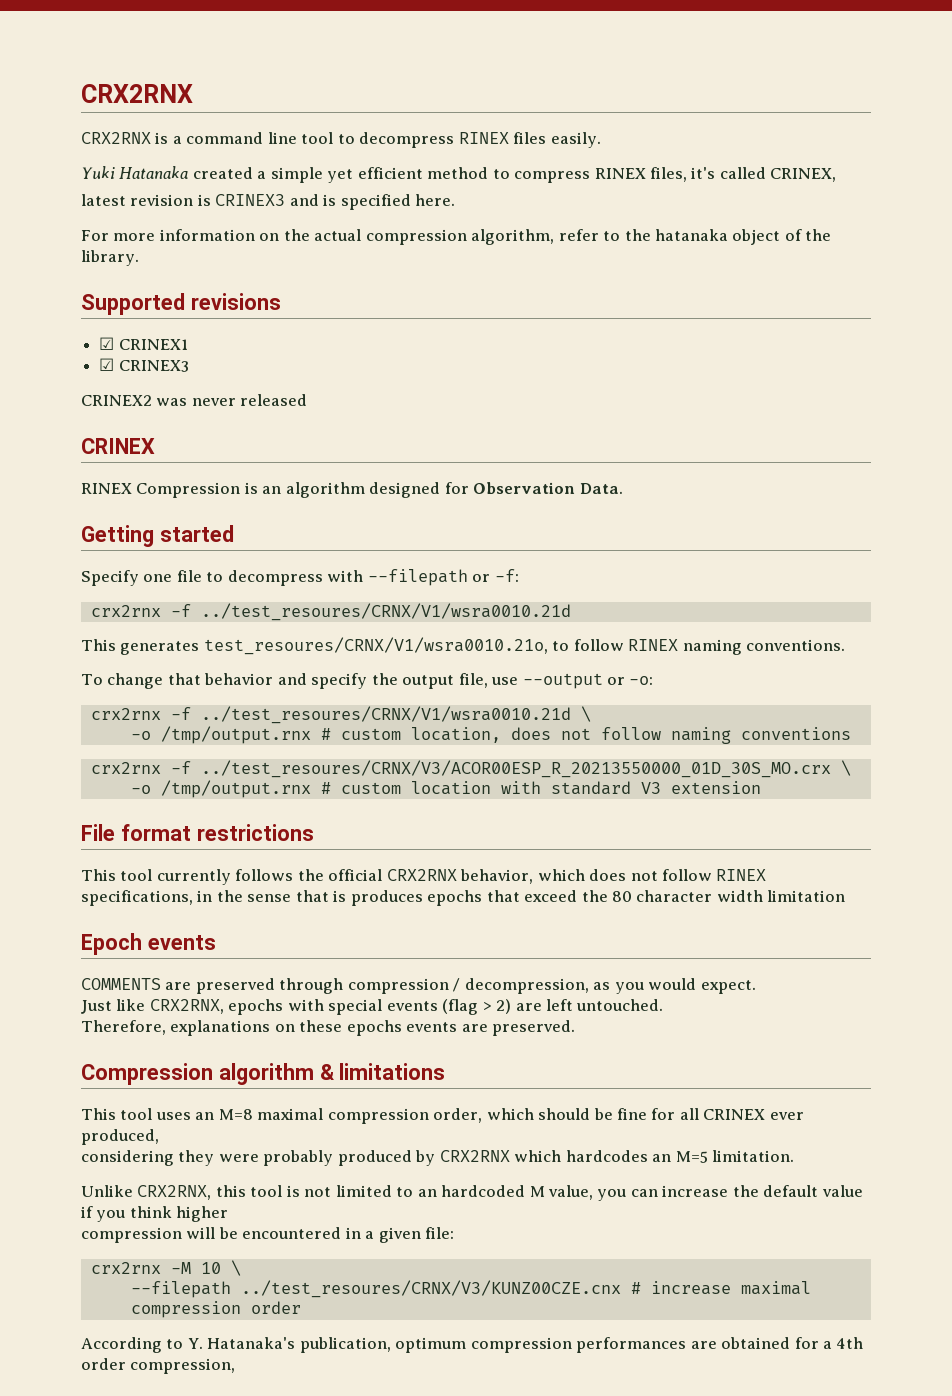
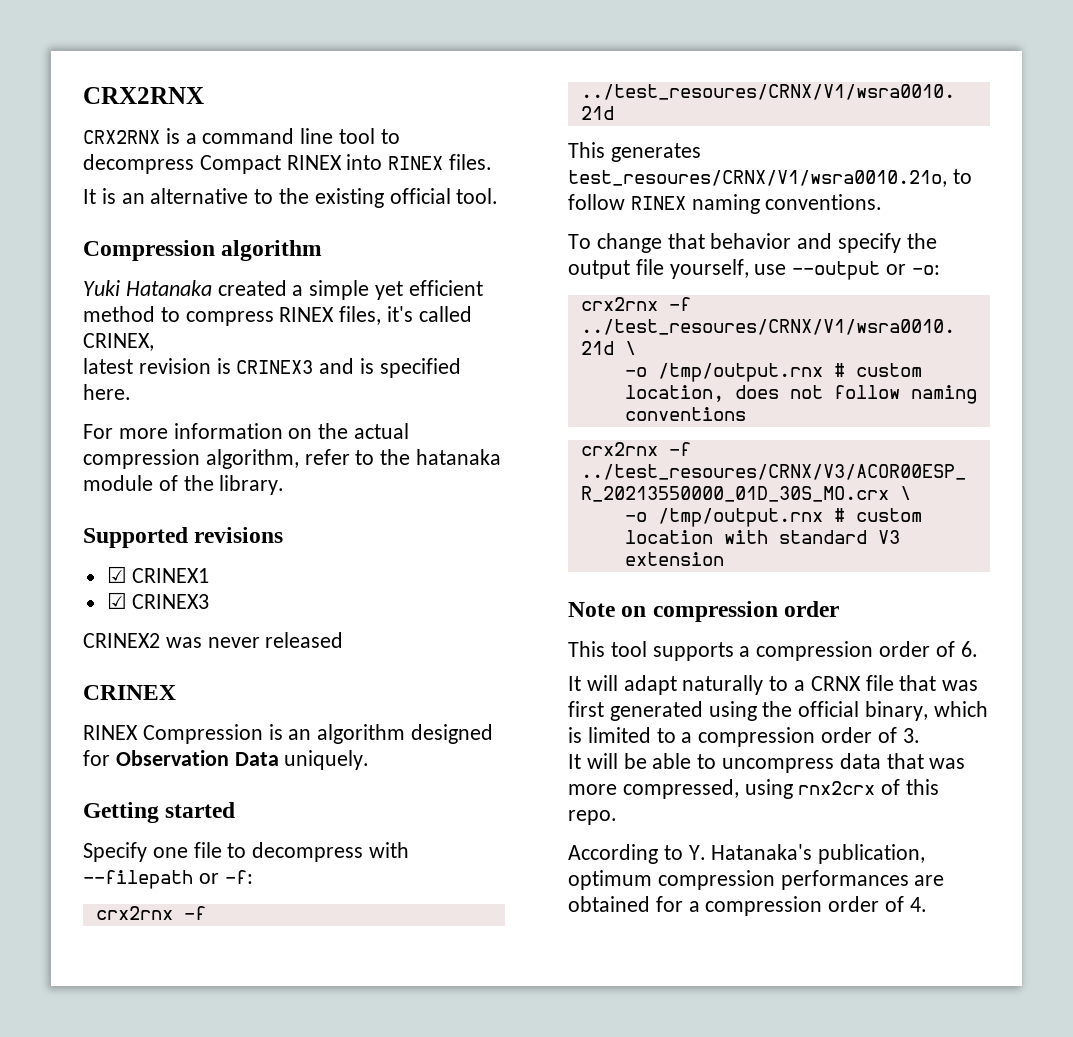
[458,132,601,148] RINEX files easily. -> [199,154,493,174] [83,188,499,208] [83,240,323,261] Compact RINEX into RINEX files. // It is an alternative to the existing official tool. // Compression algorithm
[732,229,781,245] object -> [83,475,153,491] module
[579,483,623,494] Data. -> [234,750,370,770] Data uniquely.
[458,673,488,688] file, -> [635,259,749,279] file yourself,
[81,824,314,841] [81,869,767,885] [81,890,846,906] [81,933,216,955] [81,978,756,994] [81,999,664,1015] [81,1020,576,1036] [81,1063,446,1085] [81,1108,804,1124] [81,1129,159,1145] [81,1150,795,1166] [81,1185,863,1201] [81,1206,229,1222] [81,1227,455,1243] [90,1260,241,1276] [130,1280,811,1298] [130,1301,301,1318] File format restrictions // This tool currently follows the official CRX2RNX behavior, which does not follow RINEX specifications, in the sense that is produces epochs that exceed the 80 character width limitation // Epoch events // COMMENTS are preserved through compression / decompression, as you would expect. // Just like CRX2RNX, epochs with special events (flag > 2) are left untouched. // Therefore, explanations on these epochs events are preserved. // Compression algorithm & limitations // This tool uses an M=8 maximal compression order, which should be fine for all CRINEX ever produced, // considering they were probably produced by CRX2RNX which hardcodes an M=5 limitation. // Unlike CRX2RNX, this tool is not limited to an hardcoded M value, you can increase the default value if you think higher // compression will be encountered in a given file: // crx2rnx -M 10 \ // --filepath ../test_resoures/CRNX/V3/KUNZ00CZE.cnx # increase maximal compression order -> [568,601,840,622] [568,641,978,661] [568,675,979,695] [568,701,988,721] [568,727,920,747] [568,753,966,773] [568,779,940,799] [568,810,617,825] Note on compression order // This tool supports a compression order of 6. // It will adapt naturally to a CRNX file that was first generated using the official binary, which is limited to a compression order of 3. // It will be able to uncompress data that was more compressed, using rnx2crx of this repo.
[836,1337,864,1349] [81,1358,236,1374] 4th order compression, -> [705,896,927,916] compression order of 4.

